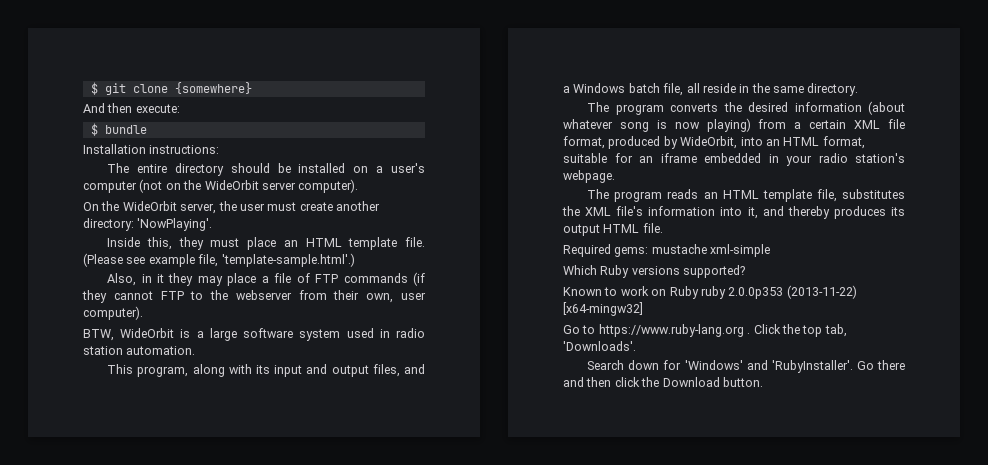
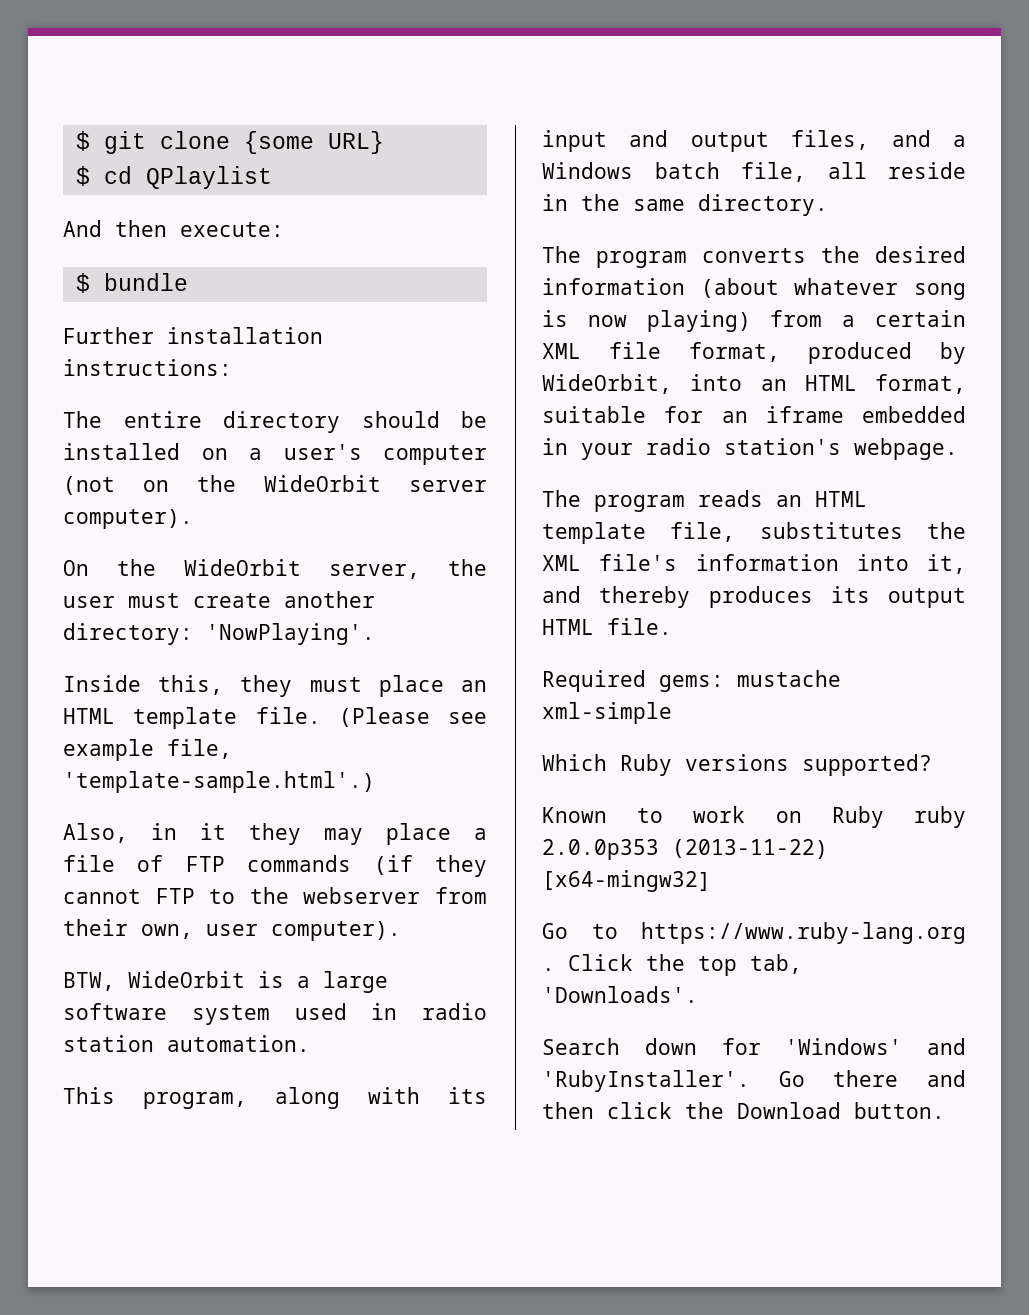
[174,82,252,94] {somewhere} -> [243,131,384,154] [75,166,272,189] {some URL} // $ cd QPlaylist
[83,144,146,154] Installation -> [63,327,323,344] Further installation

